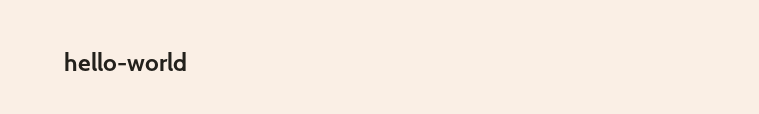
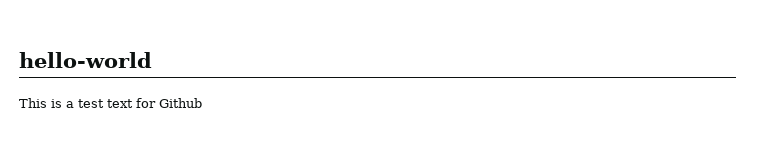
(187, 61) none -> [19,98,202,108] // This is a test text for Github

